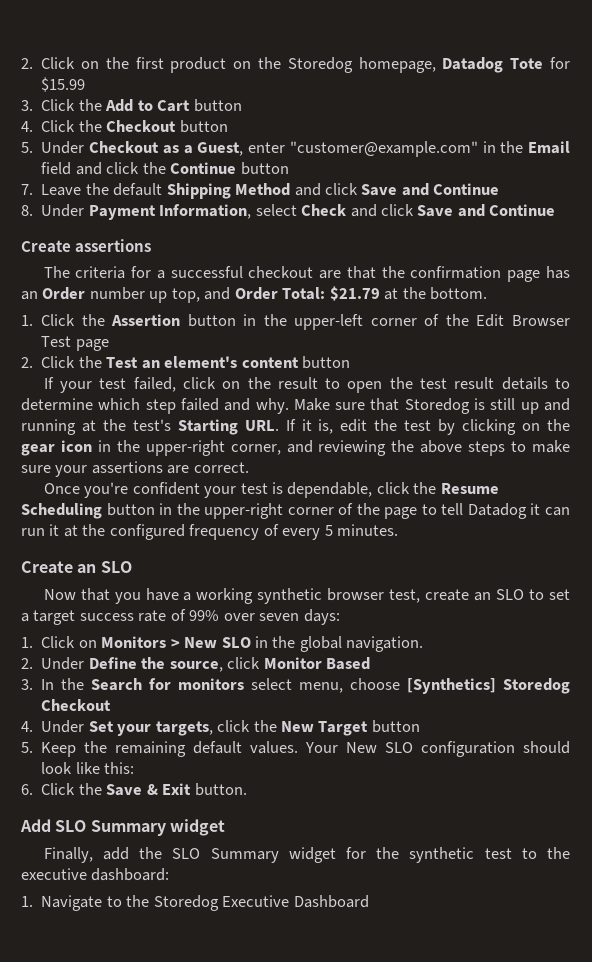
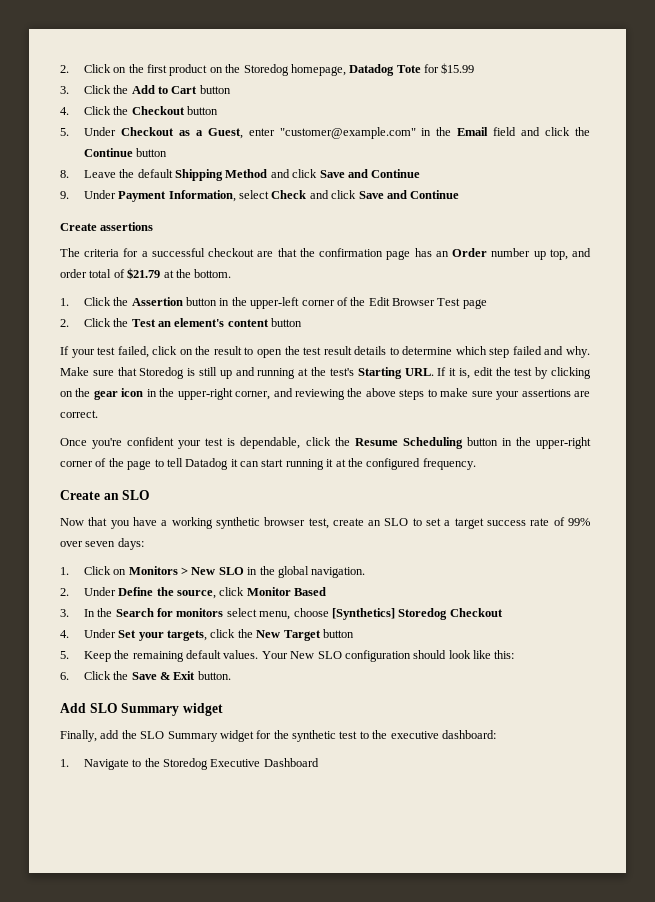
[21,184,33,195] 7. -> [60,170,69,178] 8.
[21,205,33,216] 8. -> [60,191,69,199] 9.
[234,287,326,300] Order Total: -> [60,269,125,278] order total of
[21,528,45,536] run -> [261,459,324,470] start running
[189,524,399,540] frequency of every 5 minutes. -> [422,458,476,470] frequency.

